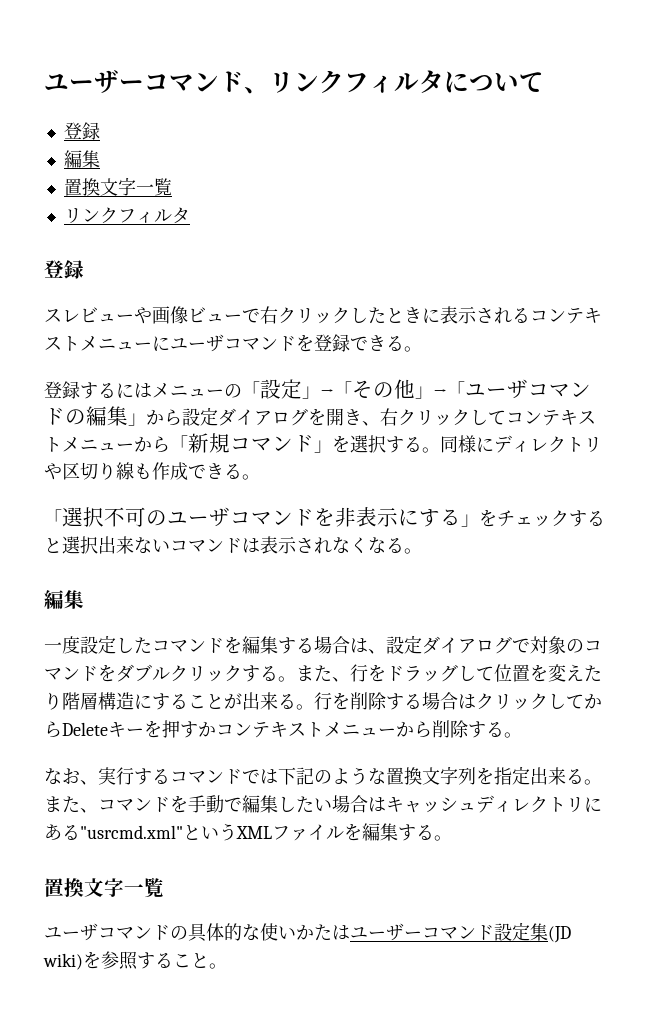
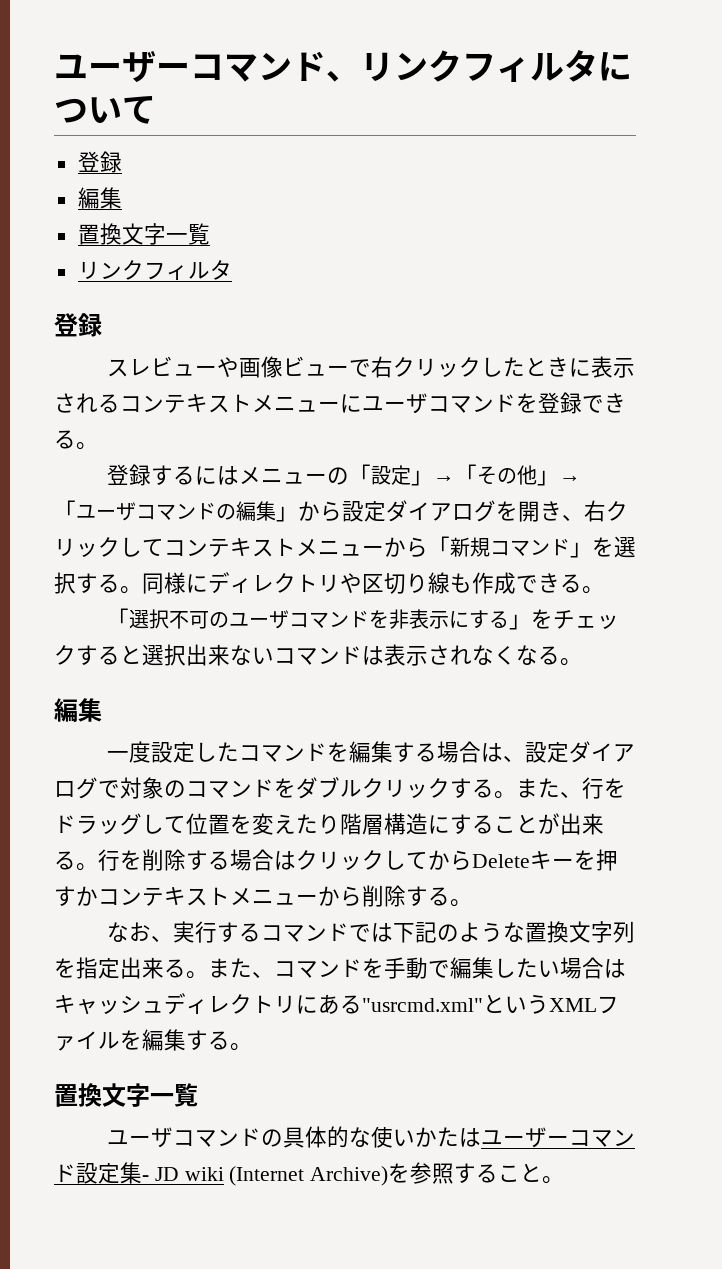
[548,926,571,943] [43,953,83,970] (JD wiki) -> [142,1166,389,1186] - JD wiki (Internet Archive)

